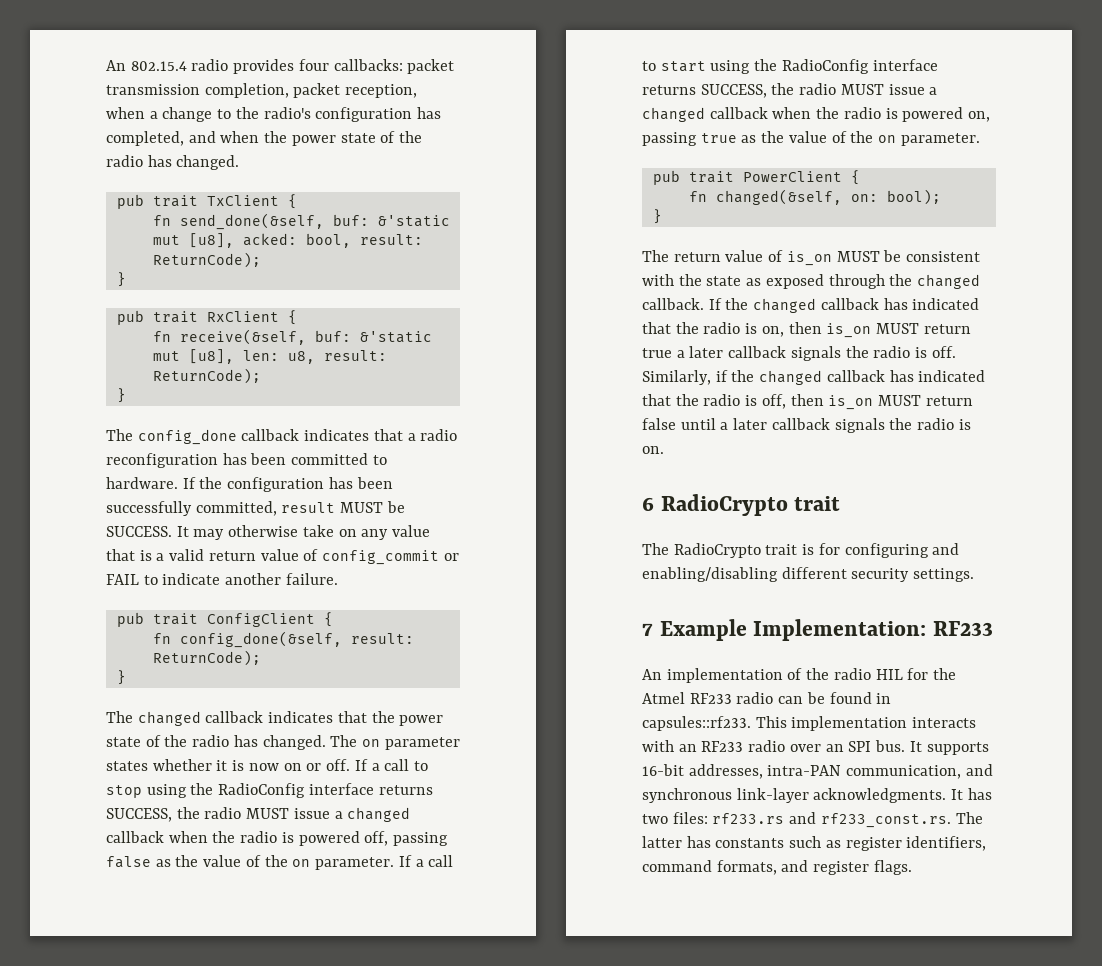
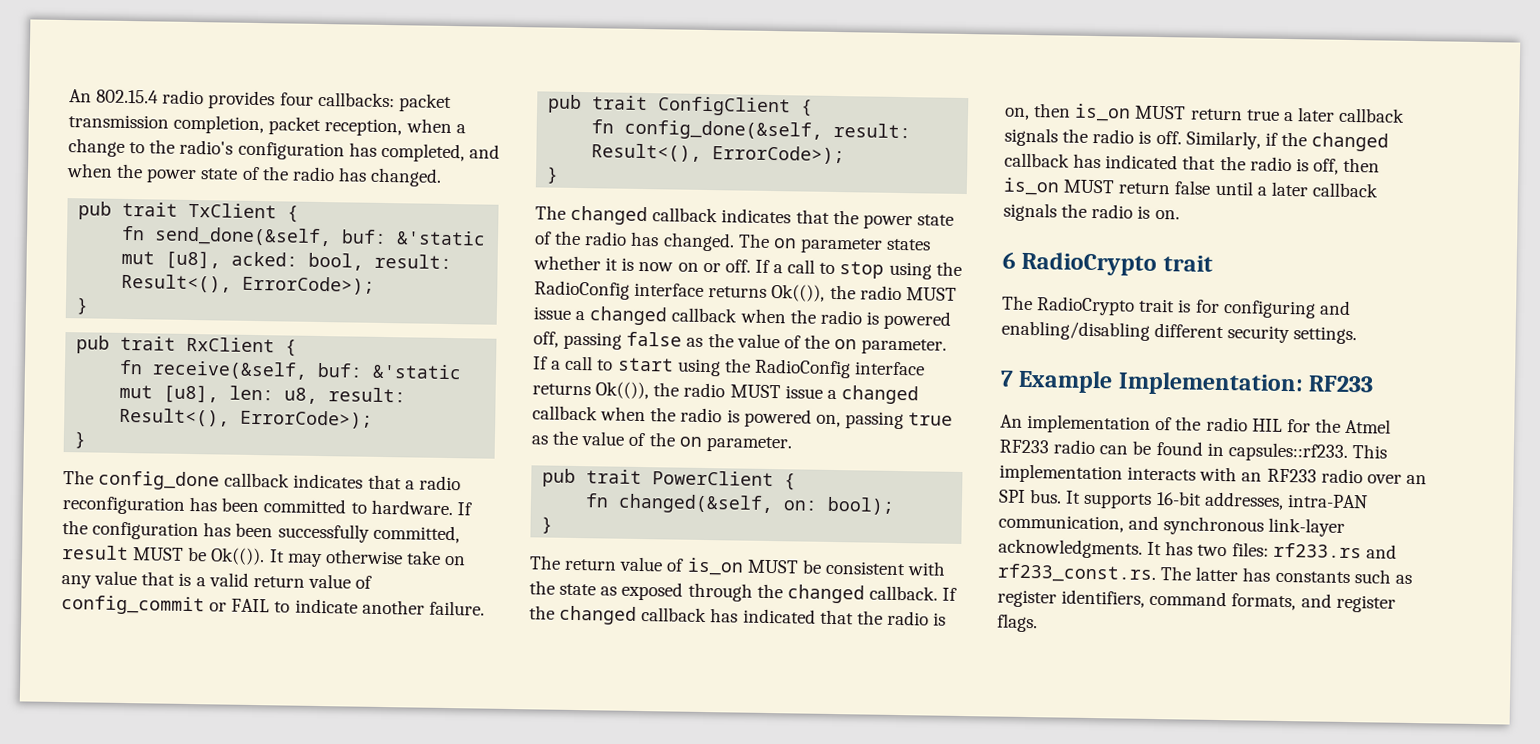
[152,252,261,268] ReturnCode); -> [121,273,376,295] Result<(), ErrorCode>);
[152,368,261,384] ReturnCode); -> [119,407,374,429] Result<(), ErrorCode>);
[106,526,172,537] SUCCESS. -> [210,547,266,566] Ok(()).
[152,650,261,666] ReturnCode); -> [591,143,846,165] Result<(), ErrorCode>);
[106,808,172,822] SUCCESS, -> [771,284,826,302] Ok(()),
[700,84,767,98] SUCCESS, -> [595,381,650,400] Ok(()),

